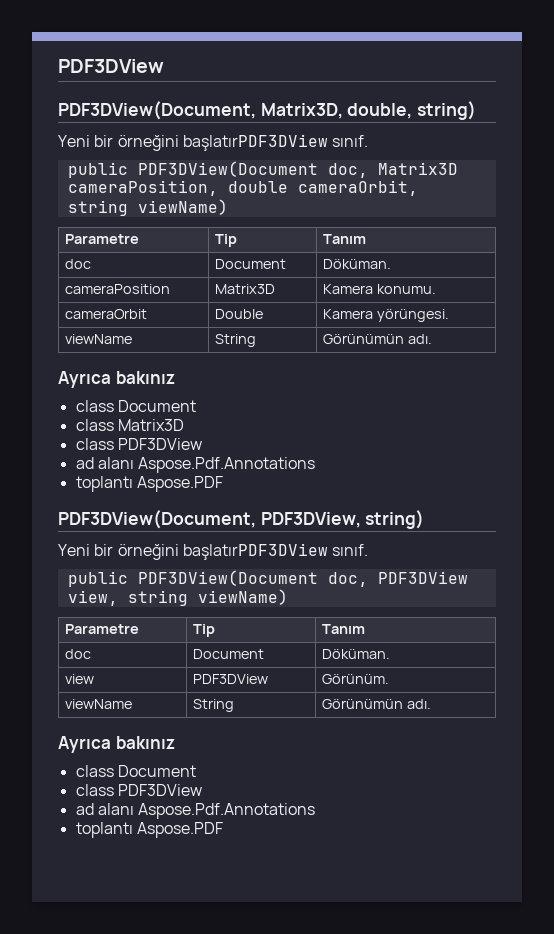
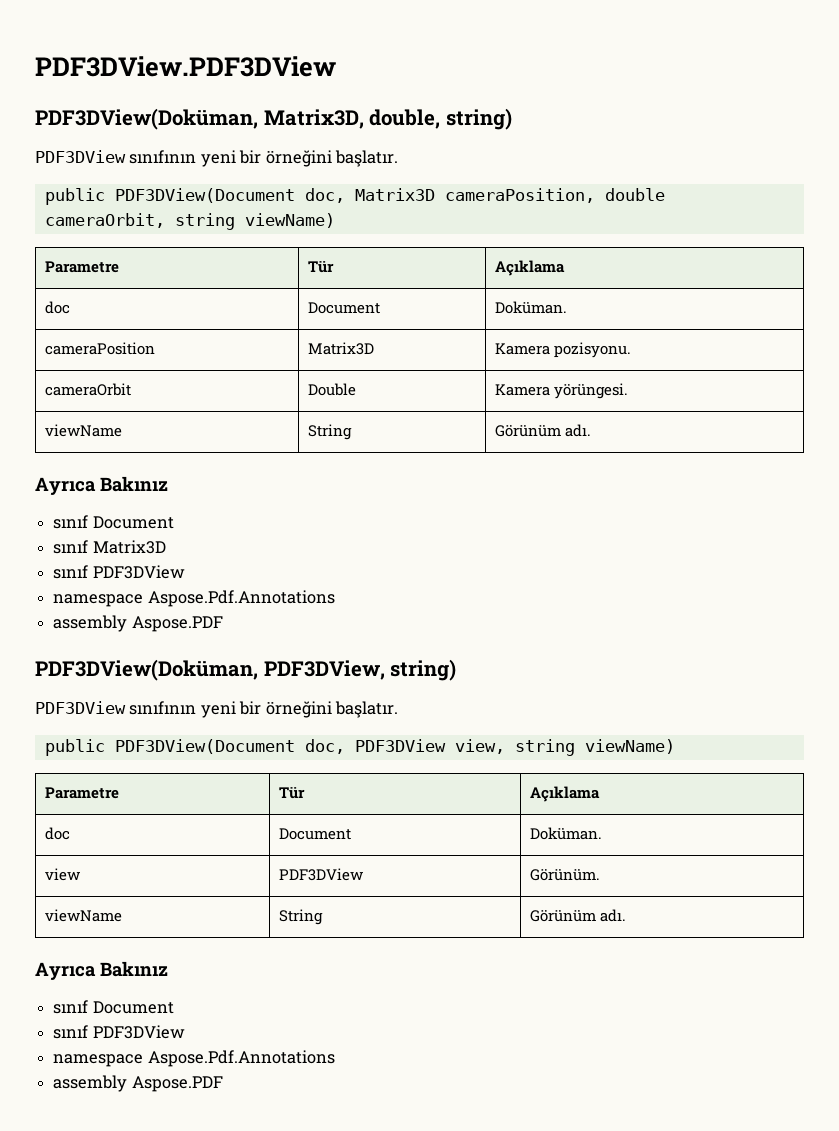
[58,59,164,73] [58,101,256,120] PDF3DView // PDF3DView(Document, -> [35,56,336,77] [35,108,258,130] PDF3DView.PDF3DView // PDF3DView(Doküman,
[58,134,369,151] Yeni bir örneğini başlatırPDF3DView sınıf. -> [35,150,399,167] PDF3DView sınıfının yeni bir örneğini başlatır.
[215,234,238,247] [323,234,367,244] [65,259,92,269] [215,259,287,269] [323,259,392,269] Tip | Tanım // doc | Document | Döküman. -> [308,261,335,273] [495,260,566,276] [45,301,71,314] [308,302,381,314] [495,301,568,314] Tür | Açıklama // doc | Document | Doküman.
[377,284,437,294] konumu. -> [554,342,632,358] pozisyonu.
[323,334,433,344] [58,371,175,388] [75,400,196,412] [75,419,114,431] Görünümün adı. // Ayrıca bakınız // class Document // class -> [495,424,592,437] [35,476,168,495] [53,515,174,529] [53,540,89,554] Görünüm adı. // Ayrıca Bakınız // sınıf Document // sınıf
[75,438,202,450] [75,457,316,473] [75,476,133,492] class PDF3DView // ad alanı Aspose.Pdf.Annotations // toplantı -> [53,565,185,579] [53,590,335,607] [53,615,128,632] sınıf PDF3DView // namespace Aspose.Pdf.Annotations // assembly
[58,510,256,529] PDF3DView(Document, -> [35,659,258,681] PDF3DView(Doküman,
[58,543,369,560] Yeni bir örneğini başlatırPDF3DView sınıf. -> [35,701,399,718] PDF3DView sınıfının yeni bir örneğini başlatır.
[193,624,216,637] [322,624,366,634] [65,649,92,659] [193,649,265,659] [322,649,391,659] Tip | Tanım // doc | Document | Döküman. -> [279,787,306,799] [530,786,601,802] [45,827,71,840] [279,828,352,840] [530,827,603,840] Tür | Açıklama // doc | Document | Doküman.
[322,699,432,709] [58,736,175,753] [75,765,196,777] [75,784,202,796] [75,803,316,819] [75,822,133,838] Görünümün adı. // Ayrıca bakınız // class Document // class PDF3DView // ad alanı Aspose.Pdf.Annotations // toplantı -> [530,909,627,922] [35,961,168,980] [53,1000,174,1014] [53,1025,185,1039] [53,1050,335,1067] [53,1075,128,1092] Görünüm adı. // Ayrıca Bakınız // sınıf Document // sınıf PDF3DView // namespace Aspose.Pdf.Annotations // assembly

